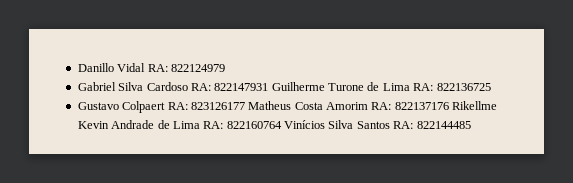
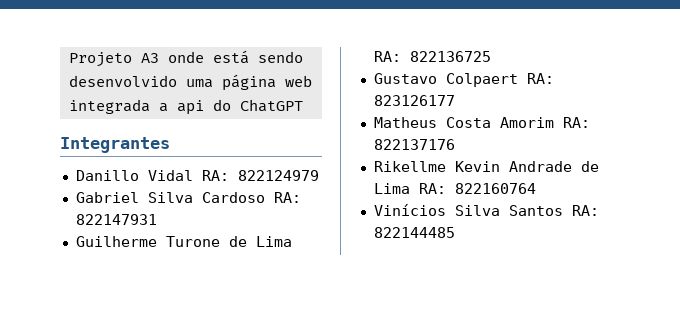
(77, 67) none -> [68,50,303,67] [68,74,312,91] [68,99,303,115] [60,137,170,153] Projeto A3 onde está sendo desenvolvido uma página web integrada a api do ChatGPT // Integrantes //
(269, 87) none -> (157, 219) //
(245, 106) none -> (455, 100) //
(449, 106) none -> (455, 144) //
(282, 125) none -> (536, 188) //

